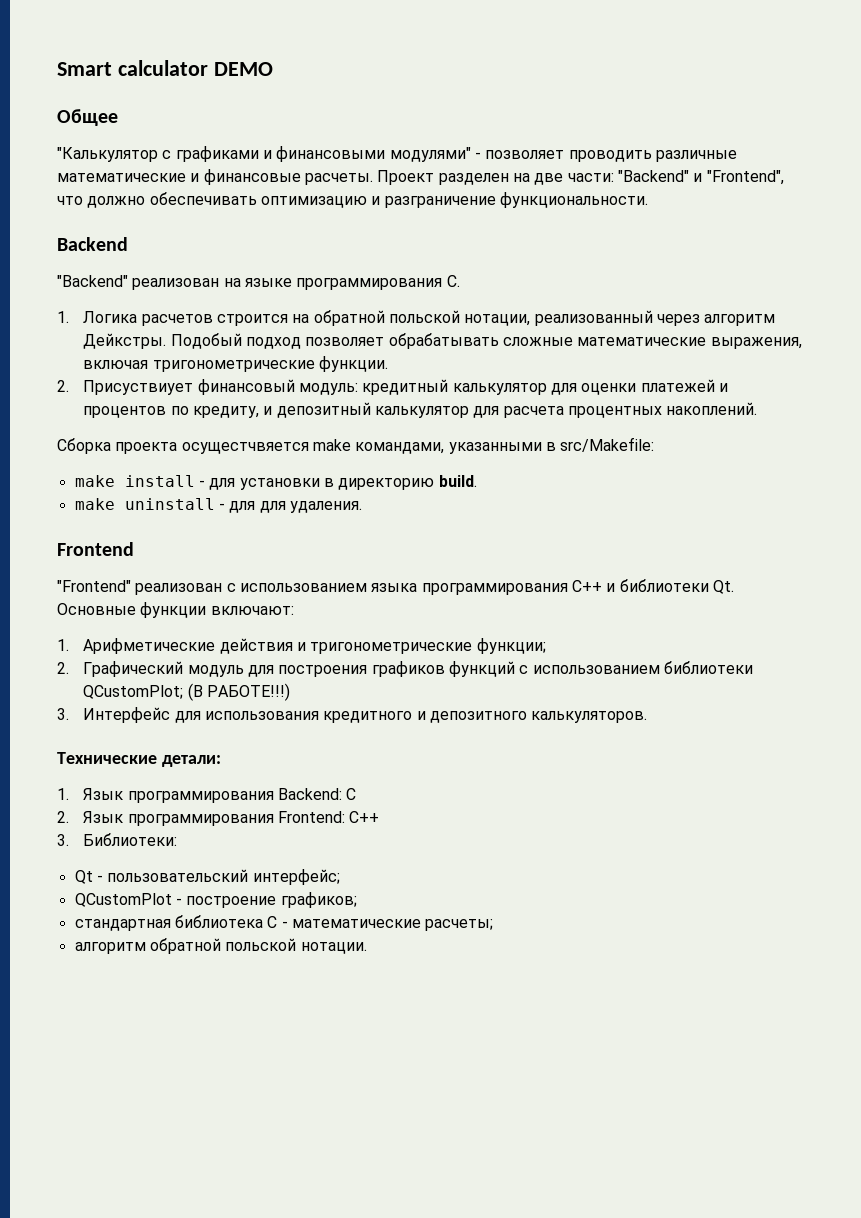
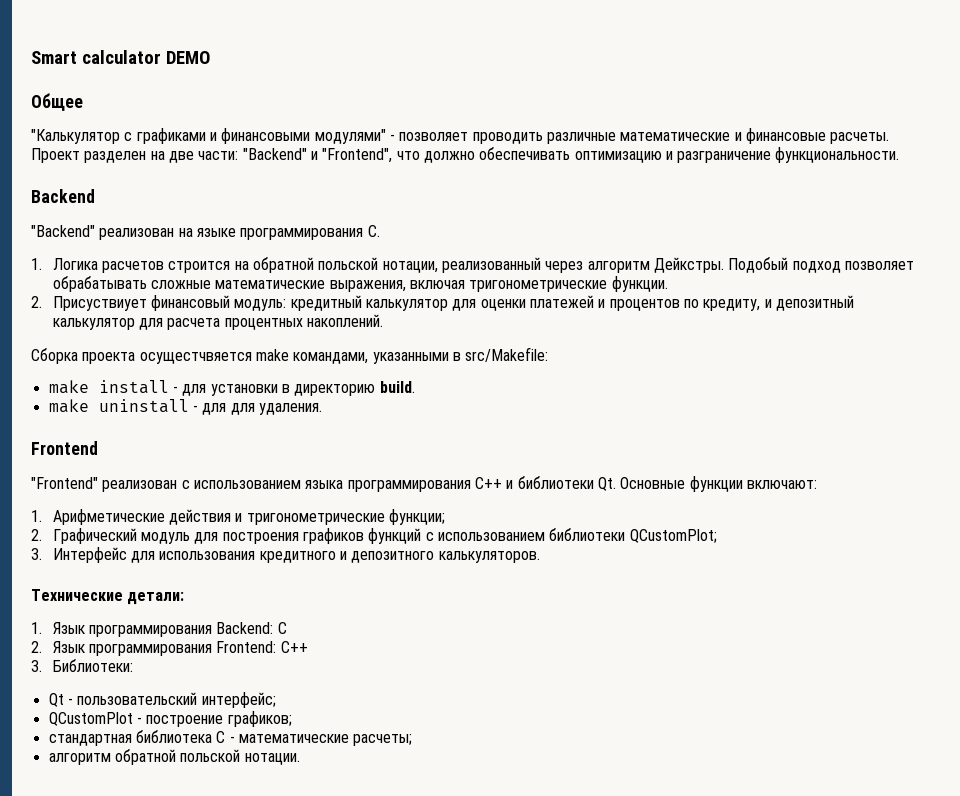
[187,683,291,701] (В РАБОТЕ!!!) -> (717, 536) none

